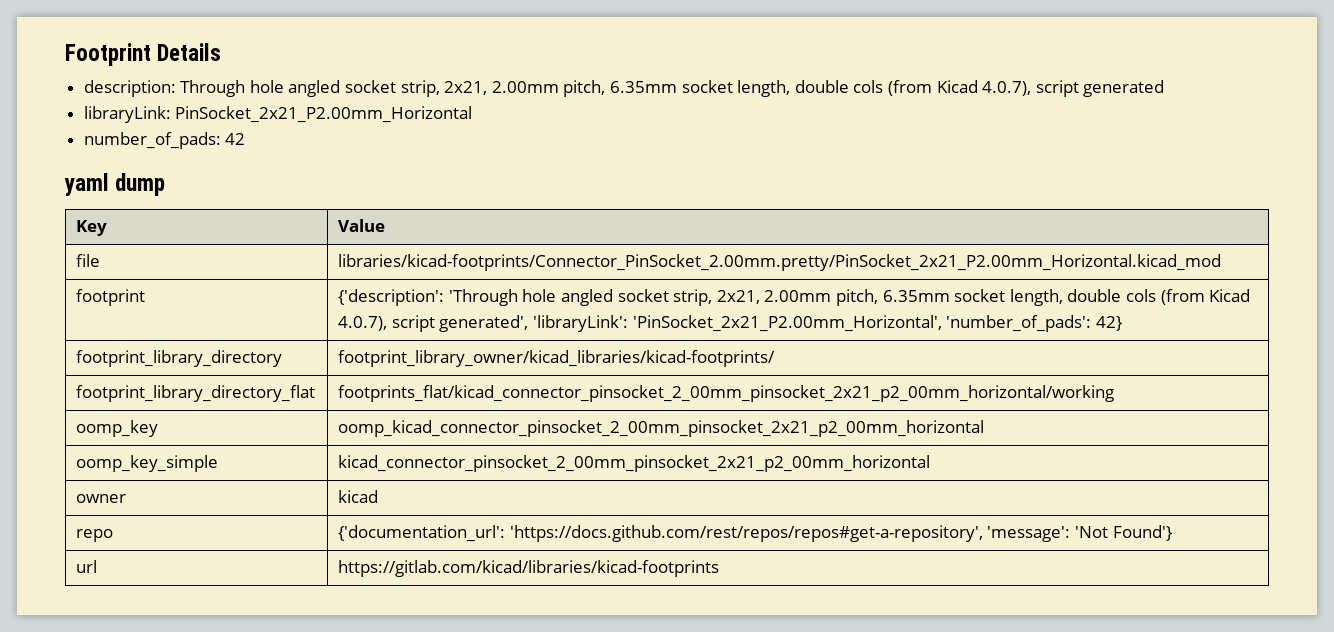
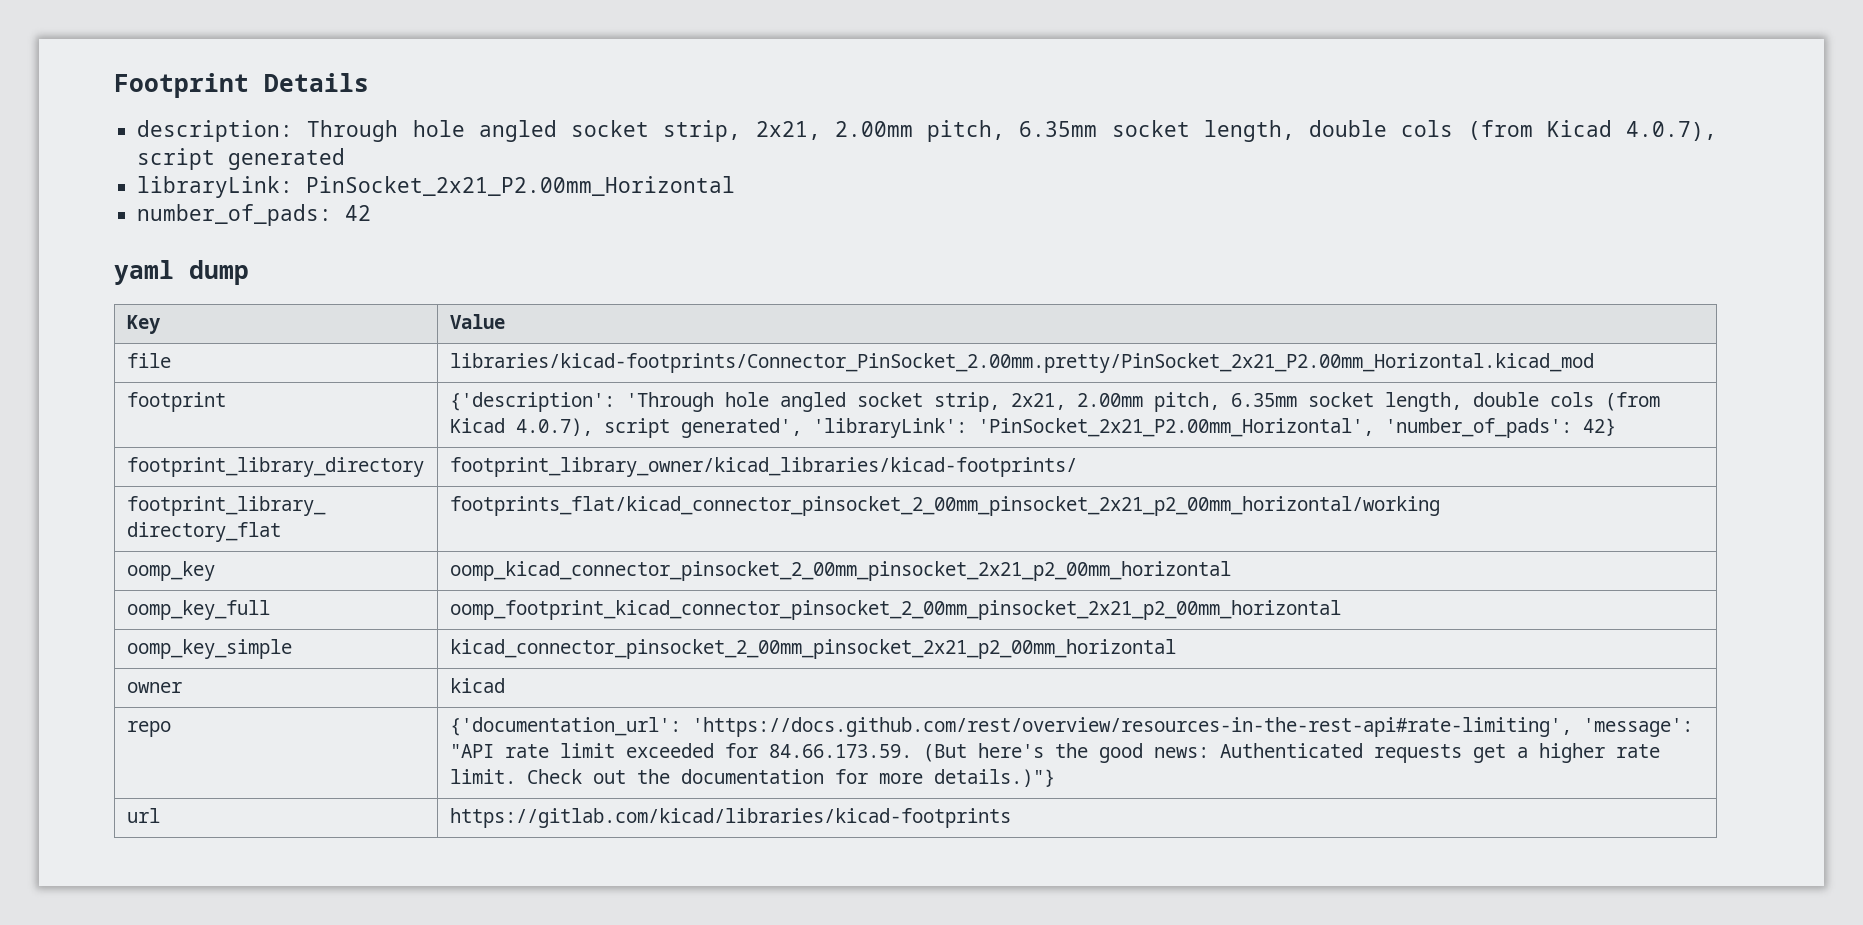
(985, 428) none -> [126,600,270,620] [449,600,1341,620] // oomp_key_full | oomp_footprint_kicad_connector_pinsocket_2_00mm_pinsocket_2x21_p2_00mm_horizontal
[509,525,1172,542] 'https://docs.github.com/rest/repos/repos#get-a-repository', 'message': 'Not Found'} -> [691,717,1693,737] [449,743,1660,763] [449,769,1055,787] 'https://docs.github.com/rest/overview/resources-in-the-rest-api#rate-limiting', 'message': "API rate limit exceeded for 84.66.173.59. (But here's the good news: Authenticated requests get a higher rate limit. Check out the documentation for more details.)"}

